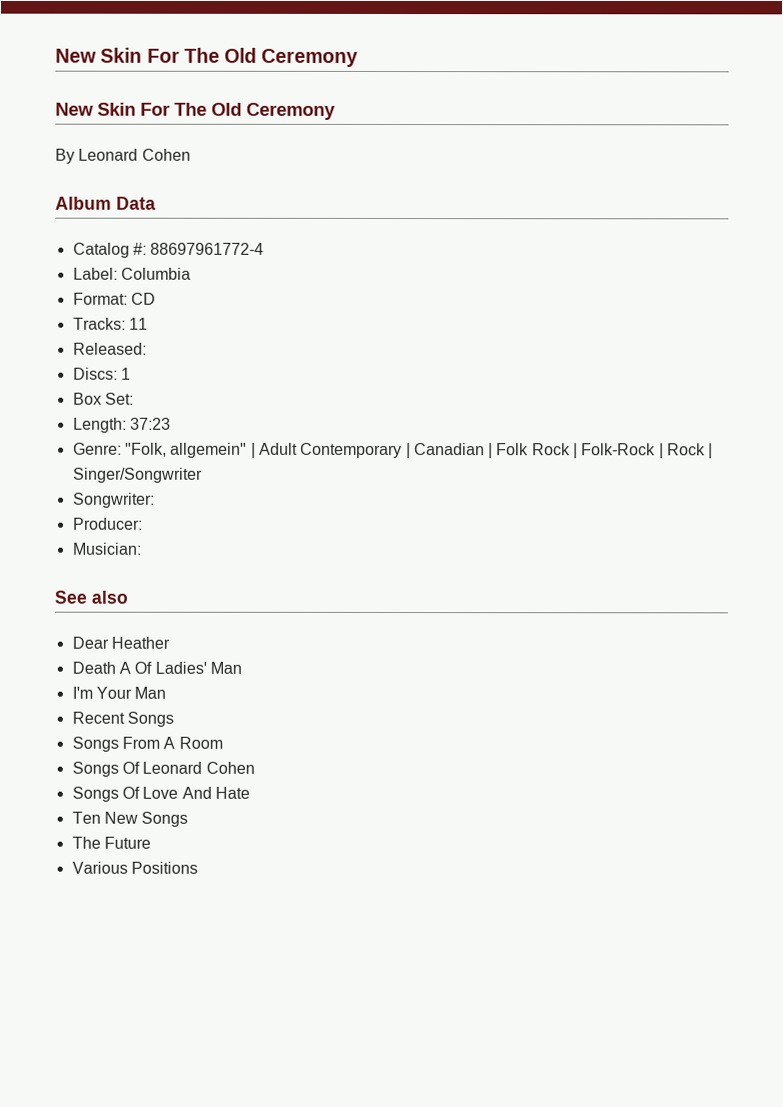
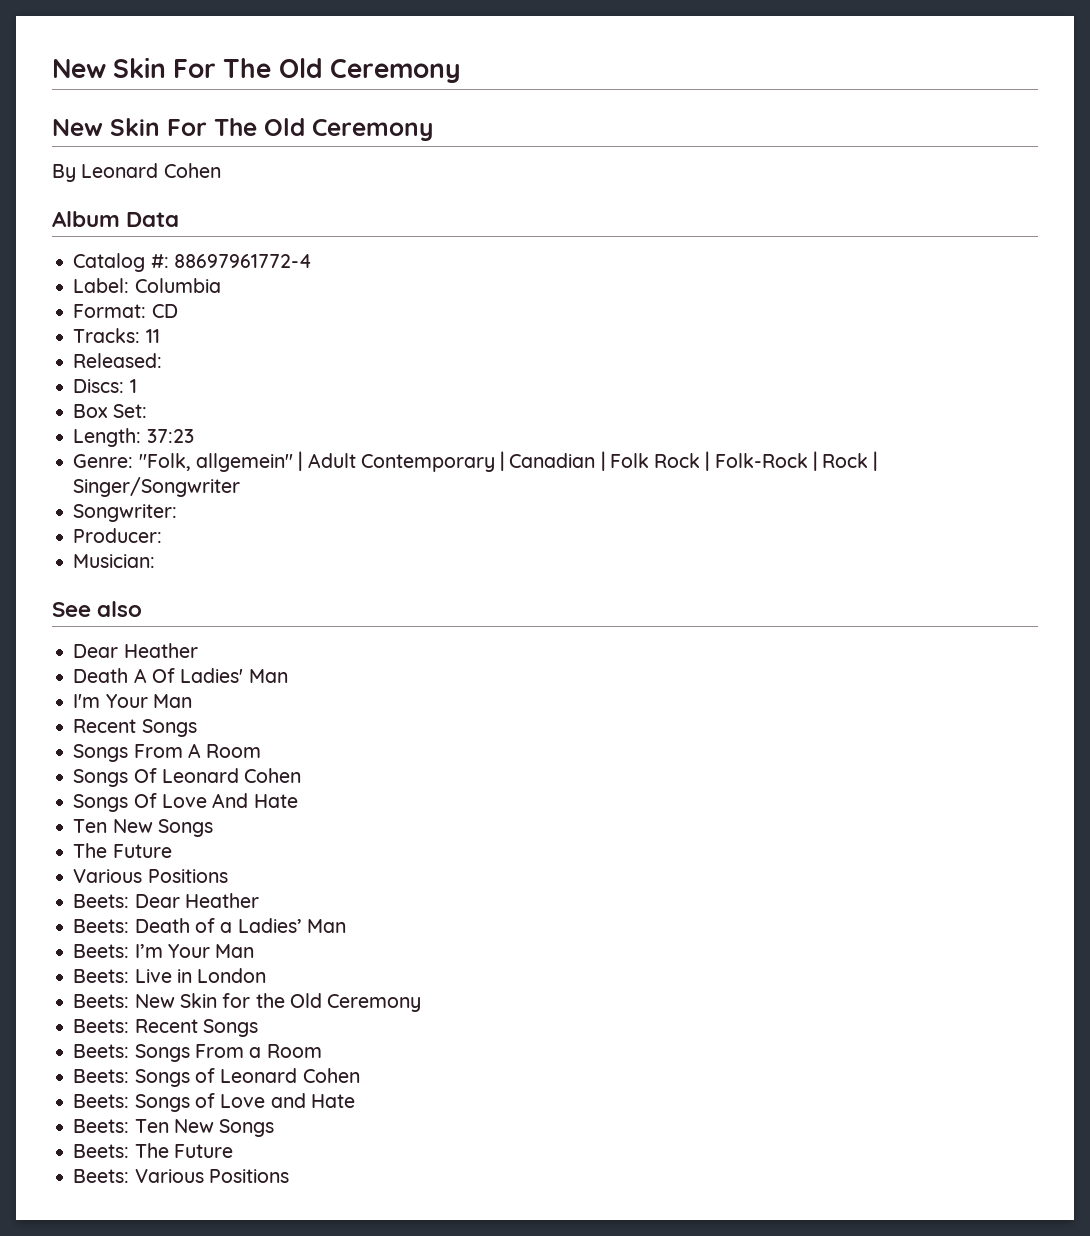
(198, 867) none -> [73,893,259,908] [73,918,346,933] [73,944,255,958] [73,968,267,983] [73,993,422,1012] [73,1019,258,1037] [73,1044,322,1062] [73,1068,360,1087] [73,1093,355,1112] [73,1119,275,1137] [73,1143,233,1158] [73,1169,289,1183] // Beets: Dear Heather // Beets: Death of a Ladies’ Man // Beets: I’m Your Man // Beets: Live in London // Beets: New Skin for the Old Ceremony // Beets: Recent Songs // Beets: Songs From a Room // Beets: Songs of Leonard Cohen // Beets: Songs of Love and Hate // Beets: Ten New Songs // Beets: The Future // Beets: Various Positions

